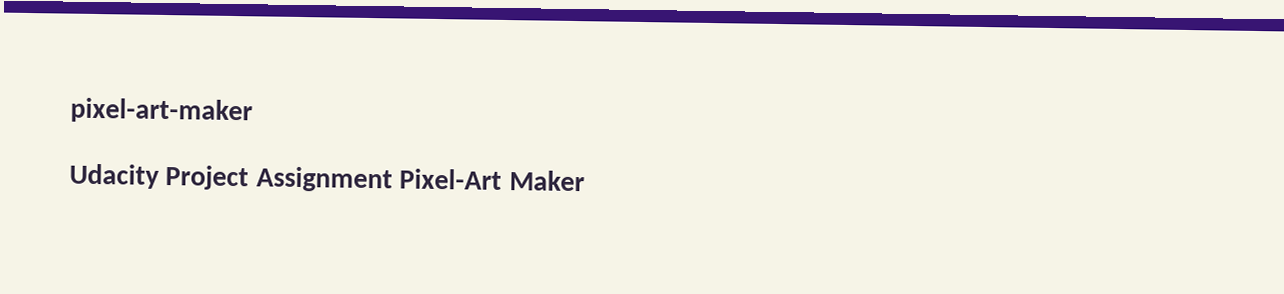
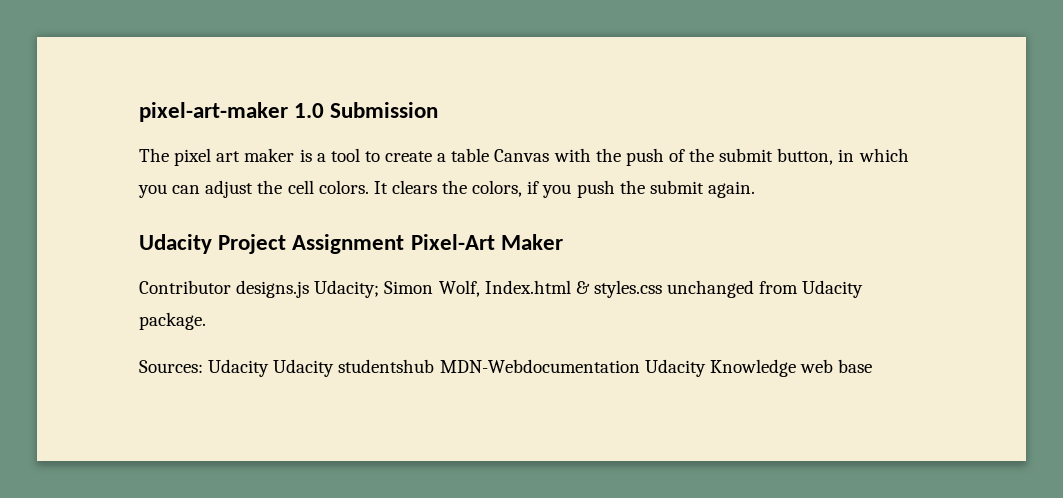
(253, 111) none -> [294,102,439,118] [139,148,909,166] [138,180,755,198] 1.0 Submission // The pixel art maker is a tool to create a table Canvas with the push of the submit button, in which you can adjust the cell colors. It clears the colors, if you push the submit again.
(585, 181) none -> [139,280,864,298] [139,312,206,330] [139,359,873,377] // Contributor designs.js Udacity; Simon Wolf, Index.html & styles.css unchanged from Udacity package. // Sources: Udacity Udacity studentshub MDN-Webdocumentation Udacity Knowledge web base

